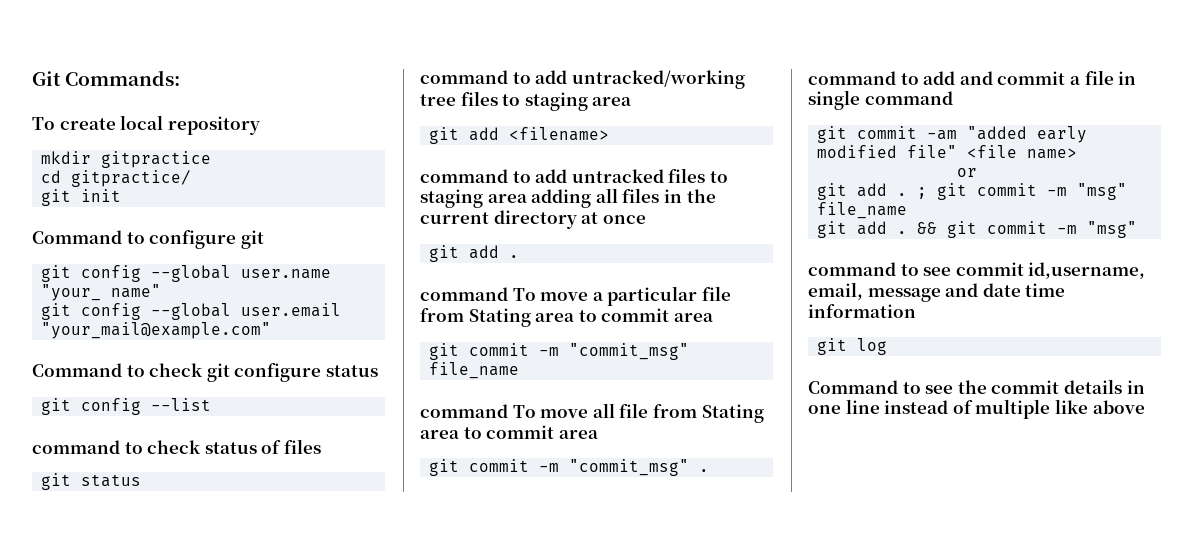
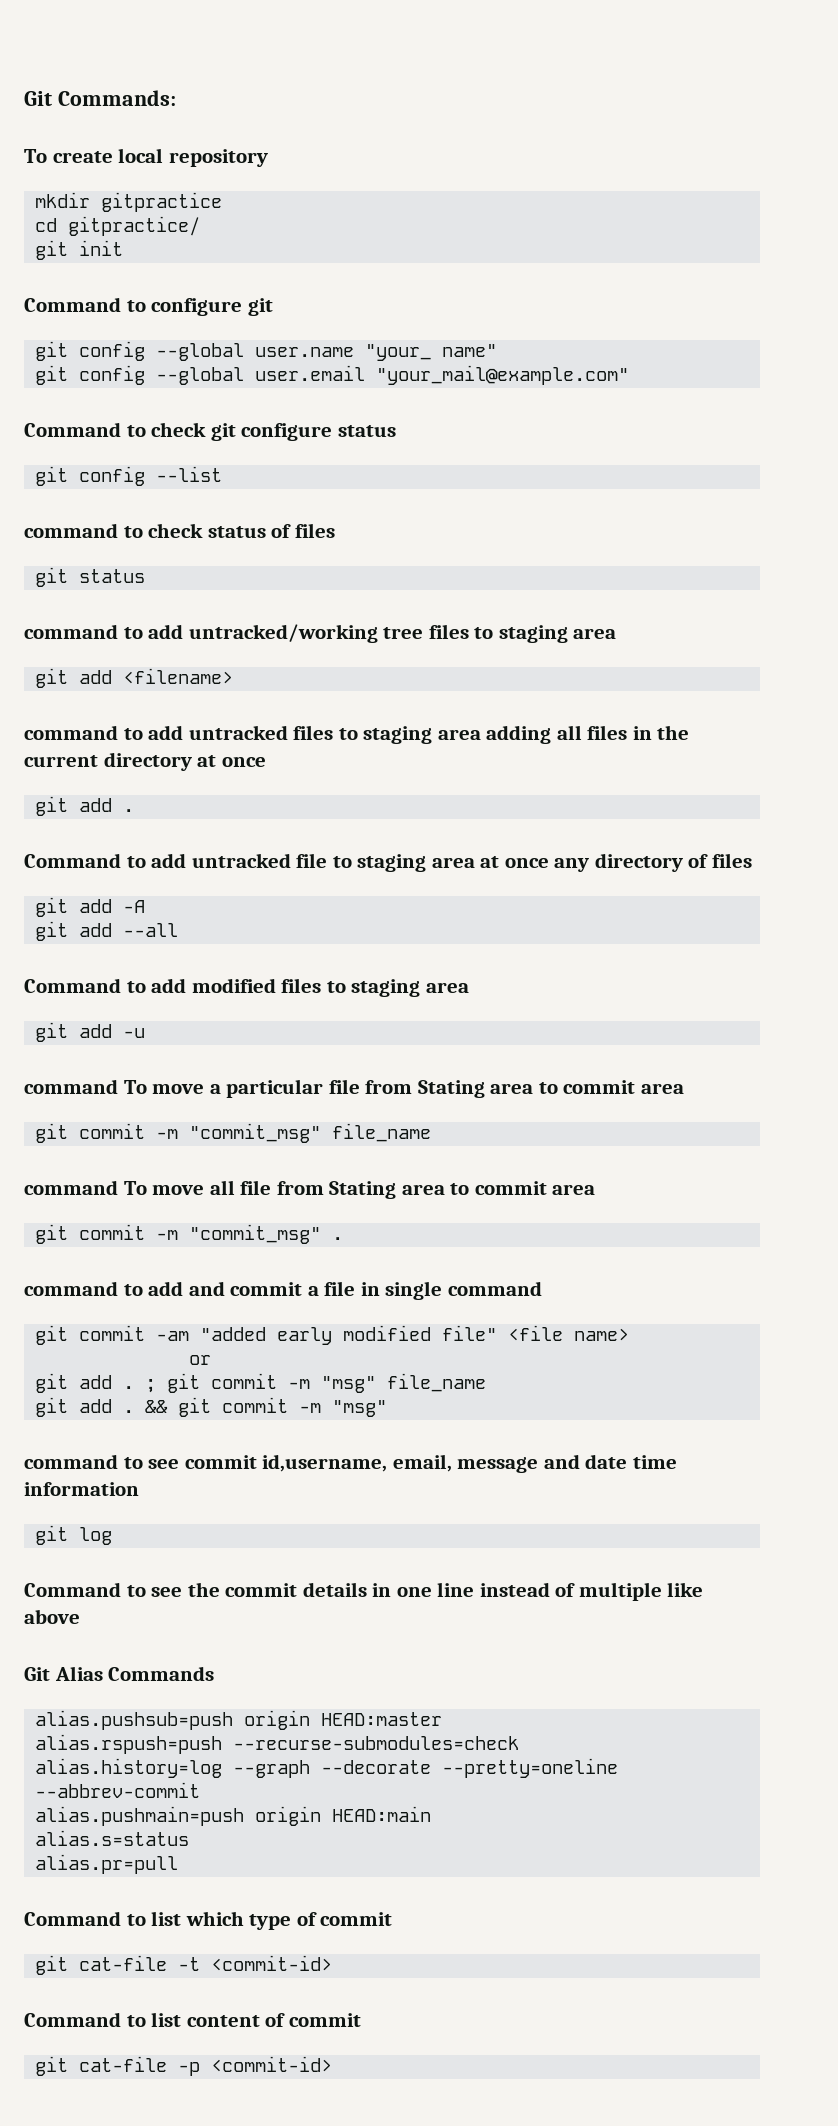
(519, 256) none -> [24,853,752,872] [35,897,146,917] [35,921,179,941] [24,978,469,997] [35,1022,146,1042] // Command to add untracked file to staging area at once any directory of files // git add -A // git add --all // Command to add modified files to staging area // git add -u
(1145, 407) none -> [24,1666,215,1681] [35,1710,443,1730] [35,1734,520,1754] [35,1758,619,1778] [35,1782,201,1798] [35,1806,432,1826] [35,1830,190,1846] [35,1854,179,1874] [24,1911,393,1930] [35,1955,333,1975] [24,2012,361,2027] [35,2056,333,2076] // Git Alias Commands // alias.pushsub=push origin HEAD:master // alias.rspush=push --recurse-submodules=check // alias.history=log --graph --decorate --pretty=oneline --abbrev-commit // alias.pushmain=push origin HEAD:main // alias.s=status // alias.pr=pull // Command to list which type of commit // git cat-file -t <commit-id> // Command to list content of commit // git cat-file -p <commit-id>

